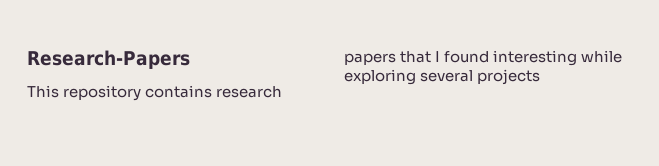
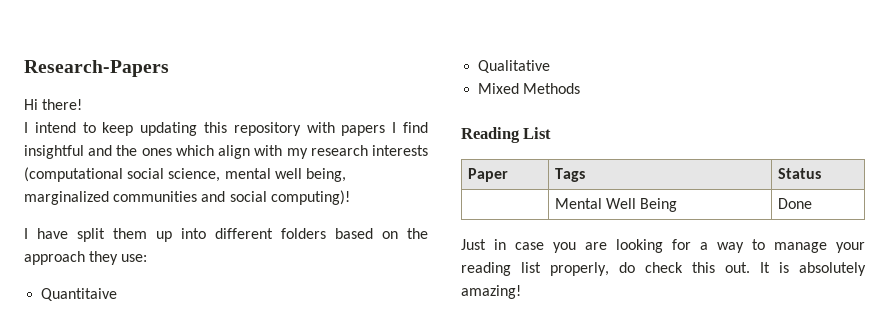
[27,85,283,101] [344,50,623,66] [344,69,541,85] This repository contains research papers that I found interesting while exploring several projects -> [24,99,83,110] [24,122,429,136] [24,145,428,159] [24,167,346,182] [24,190,350,205] [24,228,428,242] [24,251,148,265] [41,288,118,301] [478,60,551,73] [478,83,581,94] [461,127,552,143] [468,168,509,182] [555,168,586,182] [778,168,822,179] [555,198,678,212] [778,198,813,209] [461,239,865,253] [461,262,866,276] [461,285,521,299] Hi there! // I intend to keep updating this repository with papers I find insightful and the ones which align with my research interests (computational social science, mental well being, marginalized communities and social computing)! // I have split them up into different folders based on the approach they use: // Quantitaive // Qualitative // Mixed Methods // Reading List // Paper | Tags | Status // | Mental Well Being | Done // Just in case you are looking for a way to manage your reading list properly, do check this out. It is absolutely amazing!

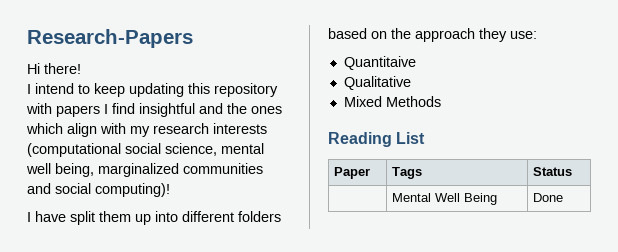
[461,239,865,253] [461,262,866,276] [461,285,521,299] // Just in case you are looking for a way to manage your reading list properly, do check this out. It is absolutely amazing! -> (564, 197) none

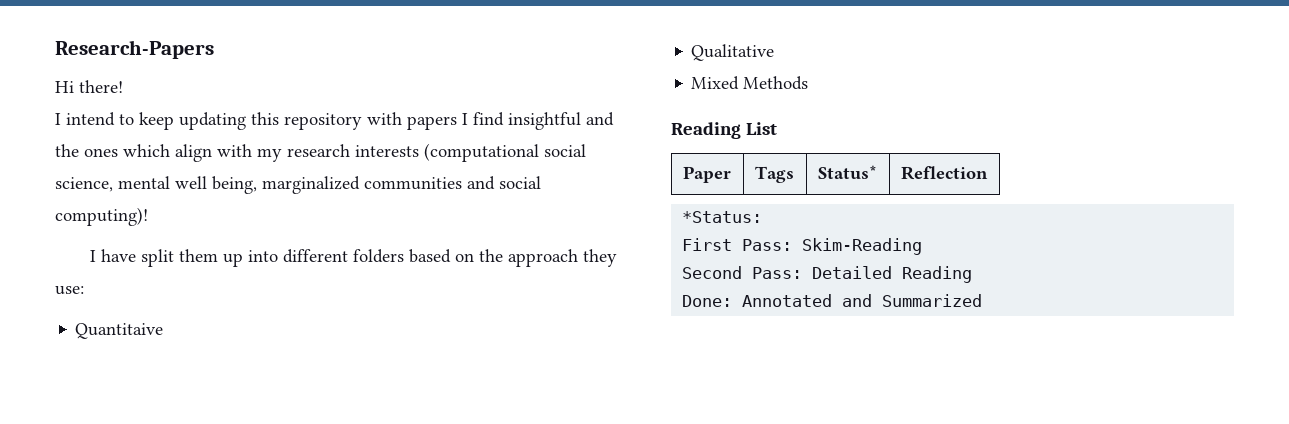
[533,167,573,176] [392,193,498,205] [533,193,564,202] Status // | Mental Well Being | Done -> [817,165,877,180] [900,166,988,180] [682,211,763,223] [682,238,923,255] [682,266,973,283] [682,294,983,307] Status* | Reflection // *Status: // First Pass: Skim-Reading // Second Pass: Detailed Reading // Done: Annotated and Summarized

